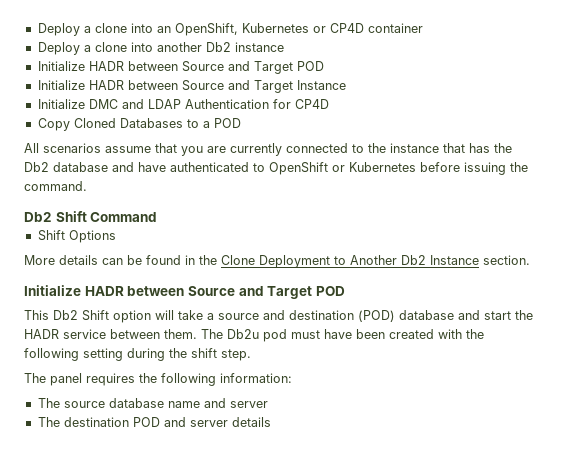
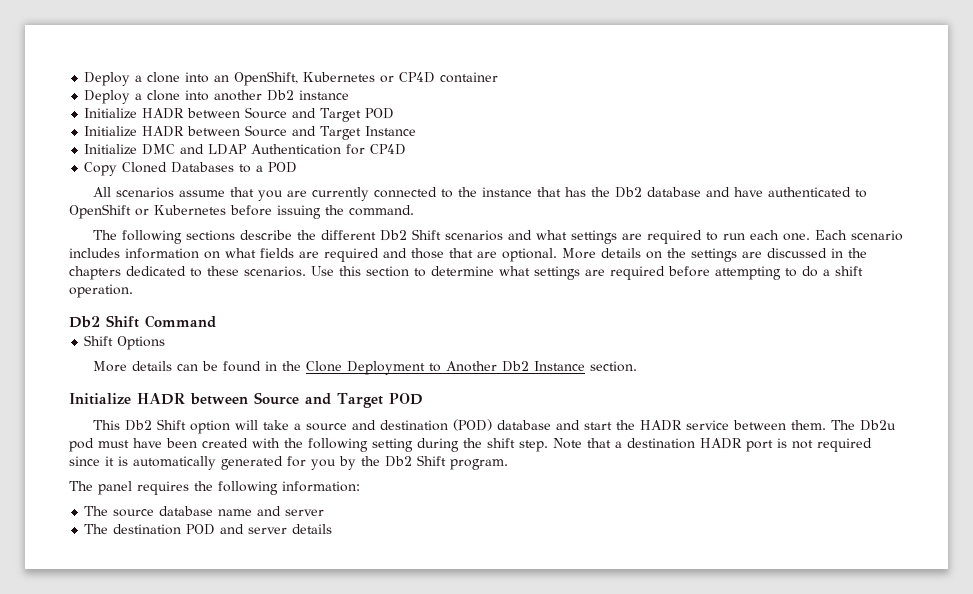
(87, 186) none -> [92,229,903,244] [69,248,867,262] [69,266,863,280] [69,284,133,298] // The following sections describe the different Db2 Shift scenarios and what settings are required to run each one. Each scenario includes information on what fields are required and those that are optional. More details on the settings are discussed in the chapters dedicated to these scenarios. Use this section to determine what settings are required before attempting to do a shift operation.
(251, 355) none -> [553,438,872,452] [69,455,508,470] Note that a destination HADR port is not required since it is automatically generated for you by the Db2 Shift program.

